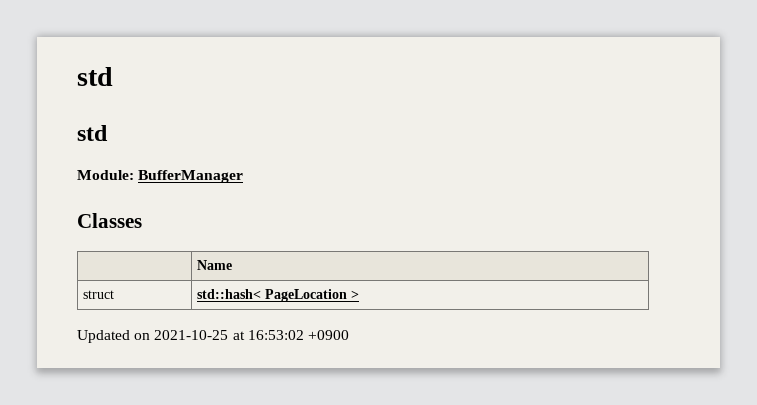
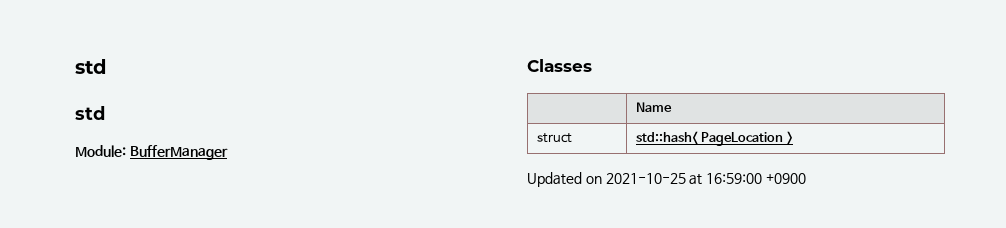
[247,330,304,340] 16:53:02 -> [706,173,763,184] 16:59:00

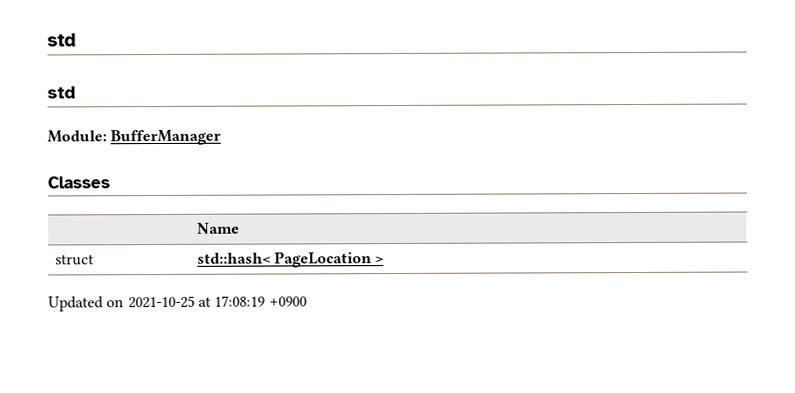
[706,173,763,184] 16:59:00 -> [214,295,266,307] 17:08:19

